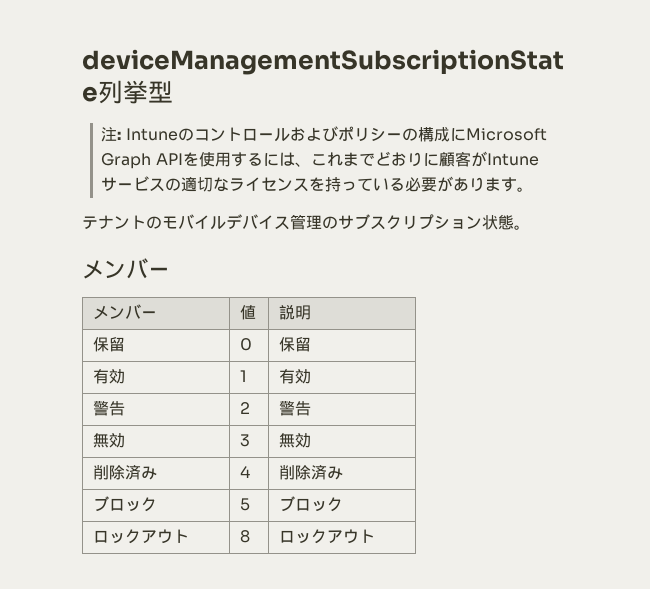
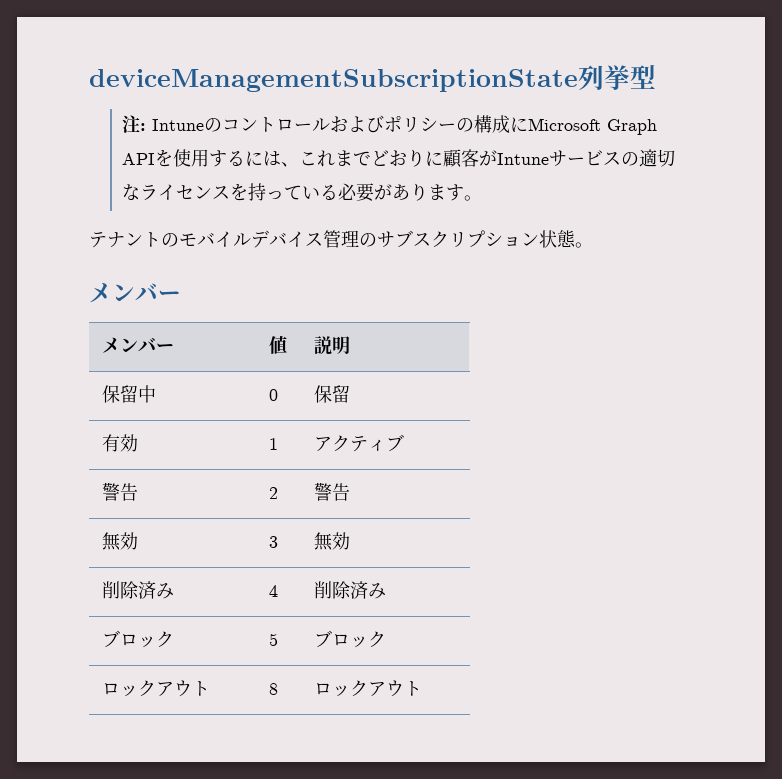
(126, 344) none -> [138,385,157,403] 中
[279,369,312,384] 有効 -> [314,434,405,452] アクティブ

